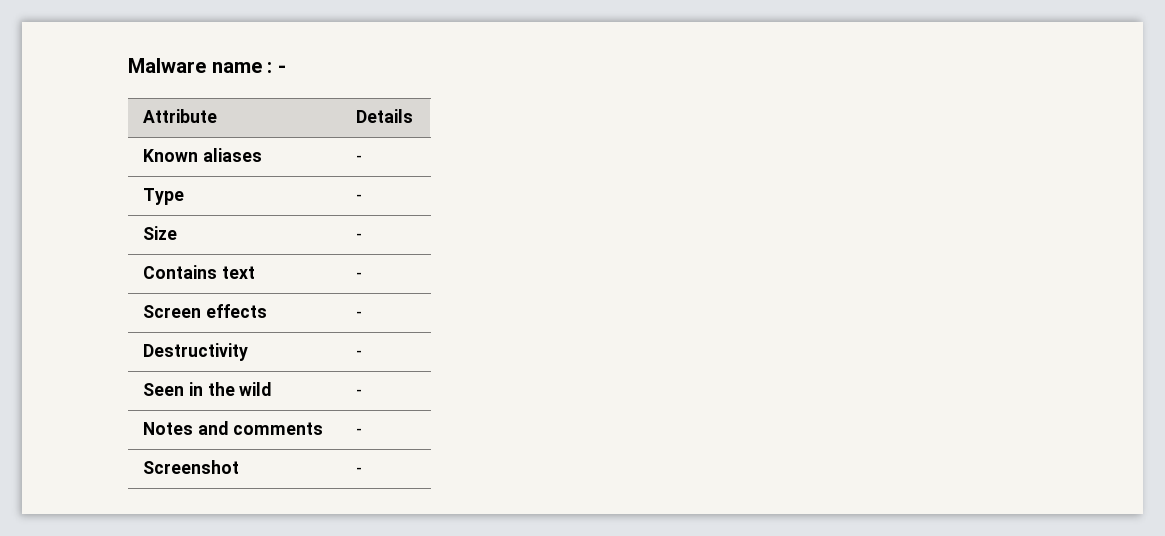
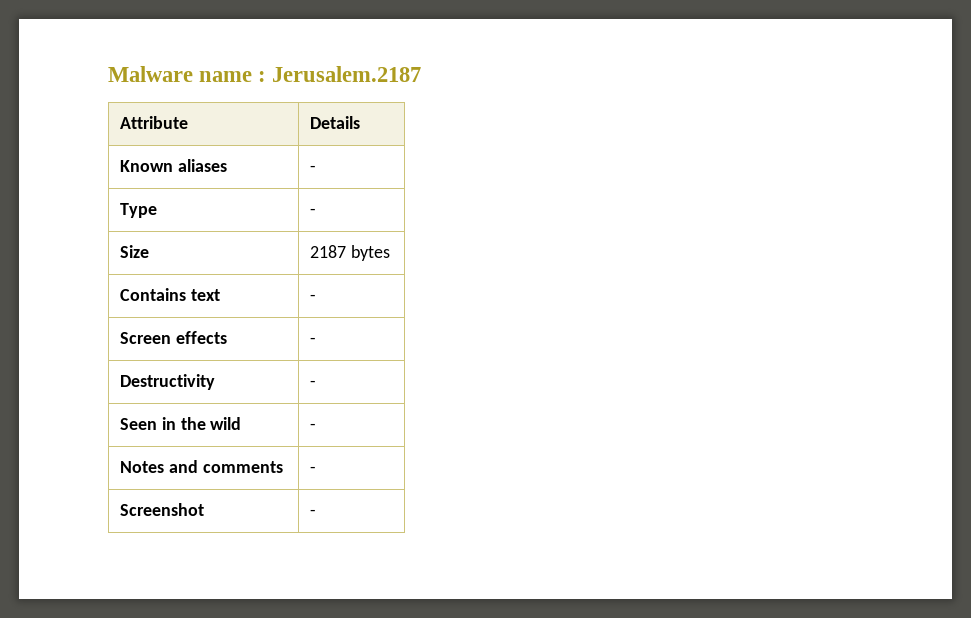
[277,65,286,73] - -> [272,66,422,82] Jerusalem.2187
[356,233,363,240] - -> [309,245,390,261] 2187 bytes

